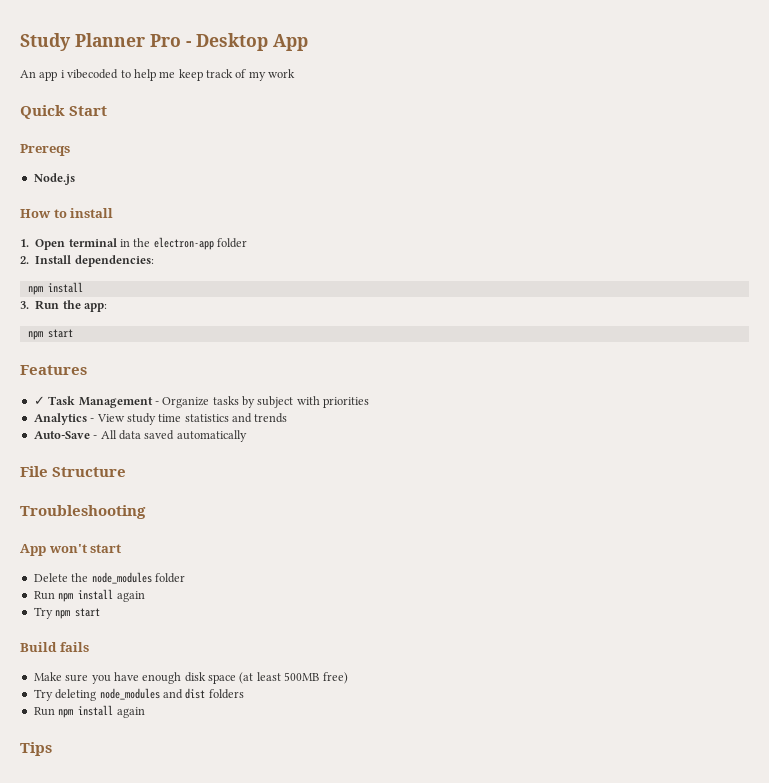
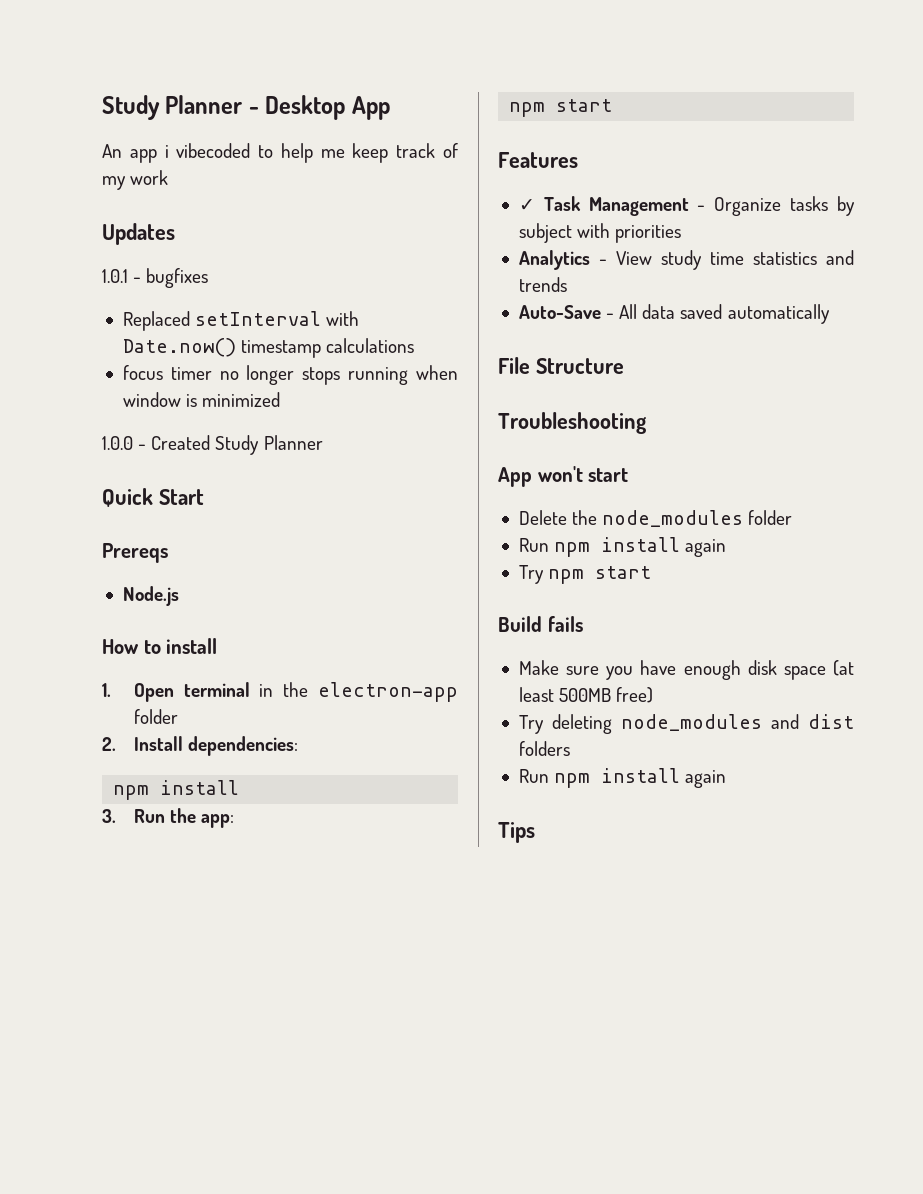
[20,33,181,51] Study Planner Pro -> [102,95,243,120] Study Planner
(296, 73) none -> [102,223,175,245] [102,268,209,288] [122,311,360,331] [122,338,415,358] [122,365,458,385] [122,392,281,407] [102,435,323,455] // Updates // 1.0.1 - bugfixes // Replaced setInterval with Date.now() timestamp calculations // focus timer no longer stops running when window is minimized // 1.0.0 - Created Study Planner

